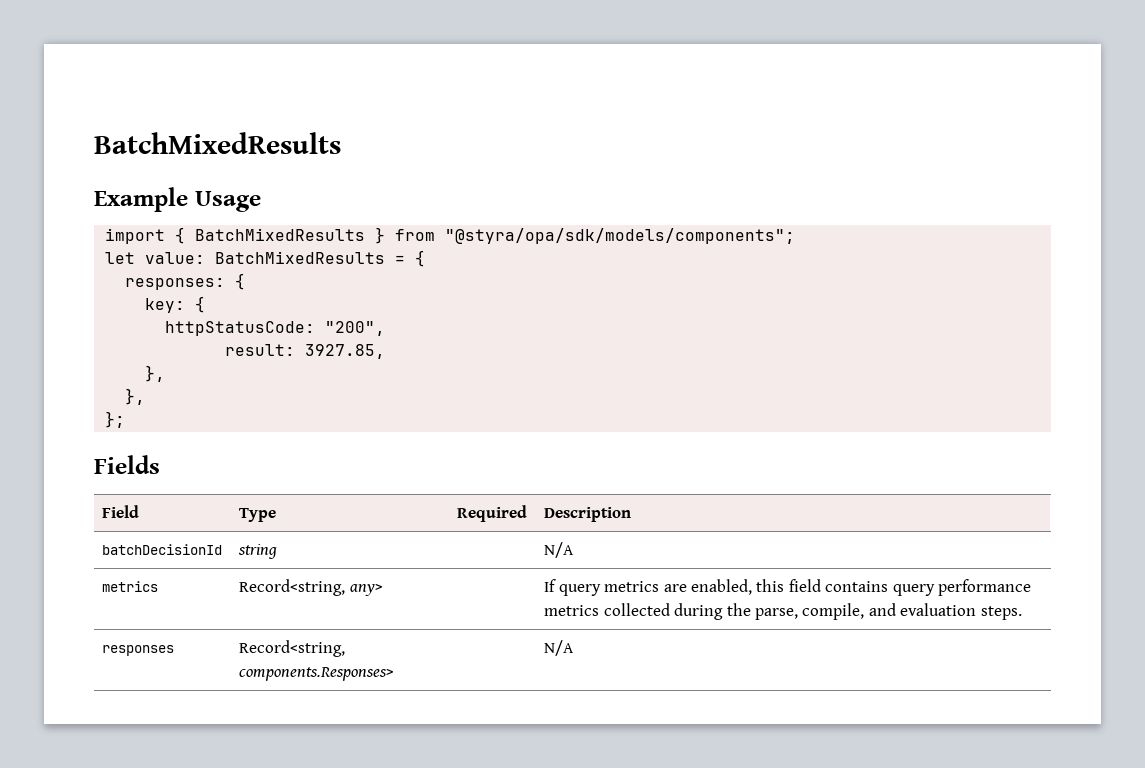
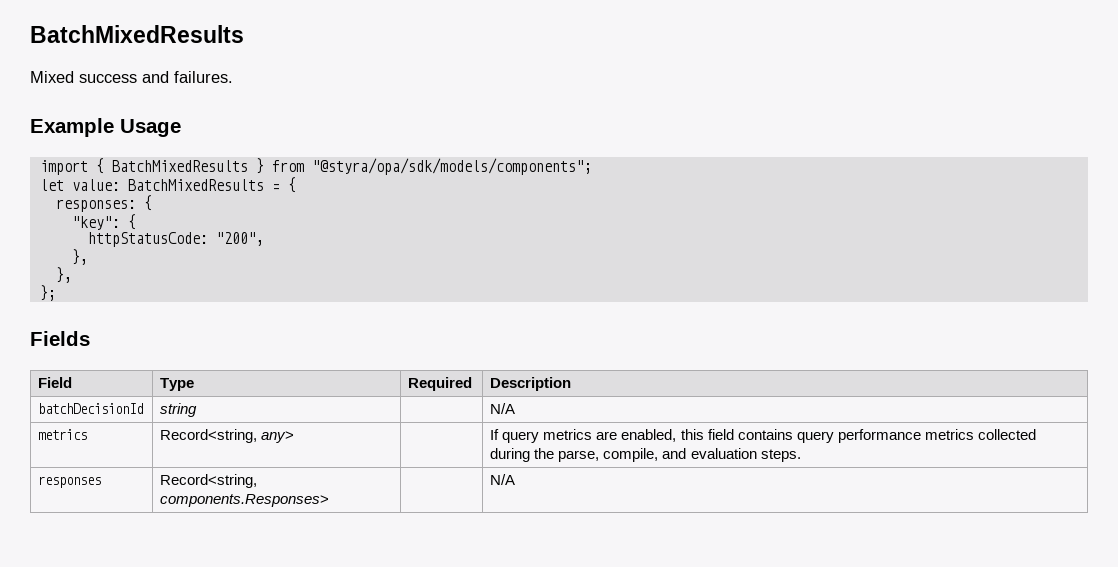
[94,132,341,154] BatchMixedResults -> [30,25,244,43] [30,71,233,83] BatchMixedResults // Mixed success and failures.
[145,298,186,313] key: -> [71,216,120,230] "key":
[225,344,386,359] // result: 3927.85, -> (264, 239) none

